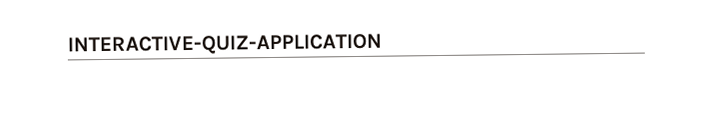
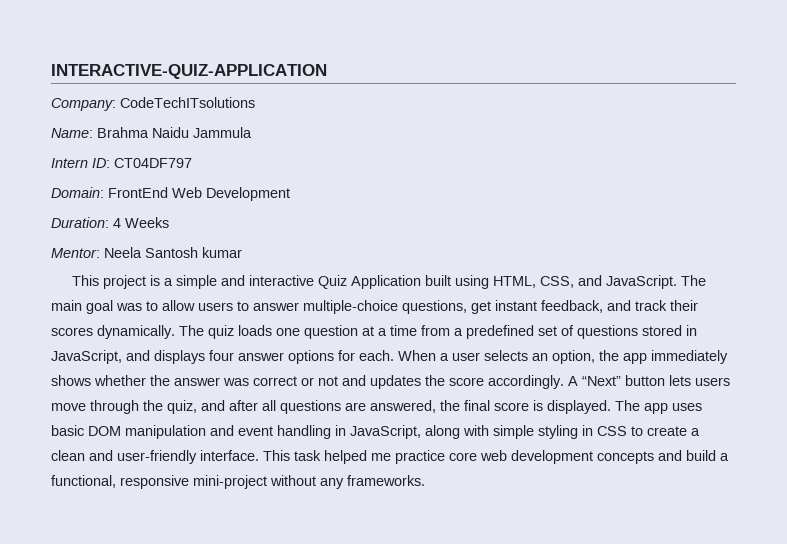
(382, 44) none -> [51,97,255,111] [51,127,252,138] [51,158,192,168] [51,187,290,201] [51,217,169,228] [51,247,242,258] [72,275,707,289] [51,300,698,314] [51,325,697,339] [51,350,728,364] [51,375,730,389] [51,400,702,414] [51,425,700,439] [51,450,729,464] [51,475,425,489] // Company: CodeTechITsolutions // Name: Brahma Naidu Jammula // Intern ID: CT04DF797 // Domain: FrontEnd Web Development // Duration: 4 Weeks // Mentor: Neela Santosh kumar // This project is a simple and interactive Quiz Application built using HTML, CSS, and JavaScript. The main goal was to allow users to answer multiple-choice questions, get instant feedback, and track their scores dynamically. The quiz loads one question at a time from a predefined set of questions stored in JavaScript, and displays four answer options for each. When a user selects an option, the app immediately shows whether the answer was correct or not and updates the score accordingly. A “Next” button lets users move through the quiz, and after all questions are answered, the final score is displayed. The app uses basic DOM manipulation and event handling in JavaScript, along with simple styling in CSS to create a clean and user-friendly interface. This task helped me practice core web development concepts and build a functional, responsive mini-project without any frameworks.

